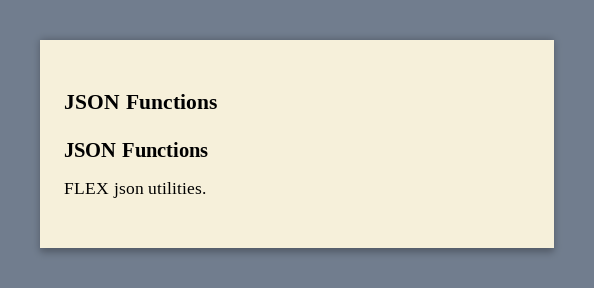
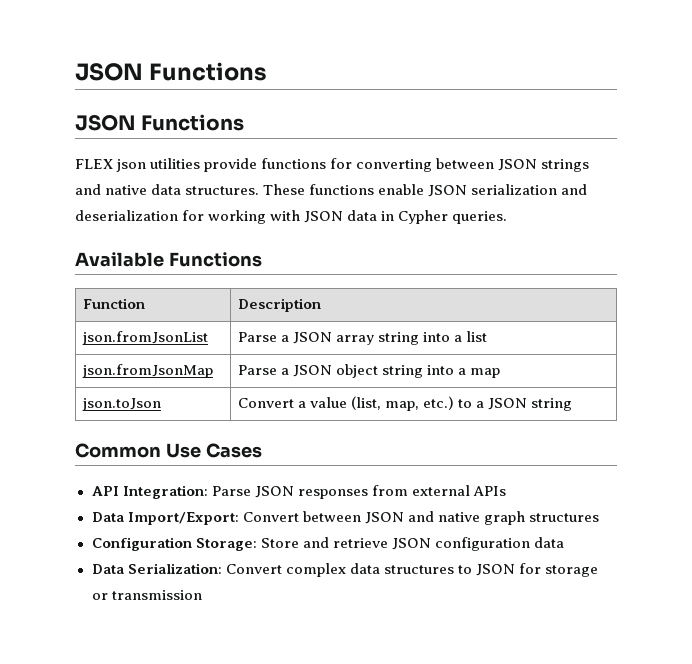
[148,182,207,194] utilities. -> [150,158,590,172] [75,184,588,197] [75,210,508,224] [75,252,262,267] [82,298,145,309] [237,298,321,312] [81,331,208,345] [237,331,488,345] [81,364,213,378] [237,364,501,378] [81,398,161,411] [237,396,573,411] [75,443,262,458] [91,485,506,499] [91,511,599,525] [91,537,564,551] [91,563,598,577] [91,590,202,600] utilities provide functions for converting between JSON strings and native data structures. These functions enable JSON serialization and deserialization for working with JSON data in Cypher queries. // Available Functions // Function | Description // json.fromJsonList | Parse a JSON array string into a list // json.fromJsonMap | Parse a JSON object string into a map // json.toJson | Convert a value (list, map, etc.) to a JSON string // Common Use Cases // API Integration: Parse JSON responses from external APIs // Data Import/Export: Convert between JSON and native graph structures // Configuration Storage: Store and retrieve JSON configuration data // Data Serialization: Convert complex data structures to JSON for storage or transmission

